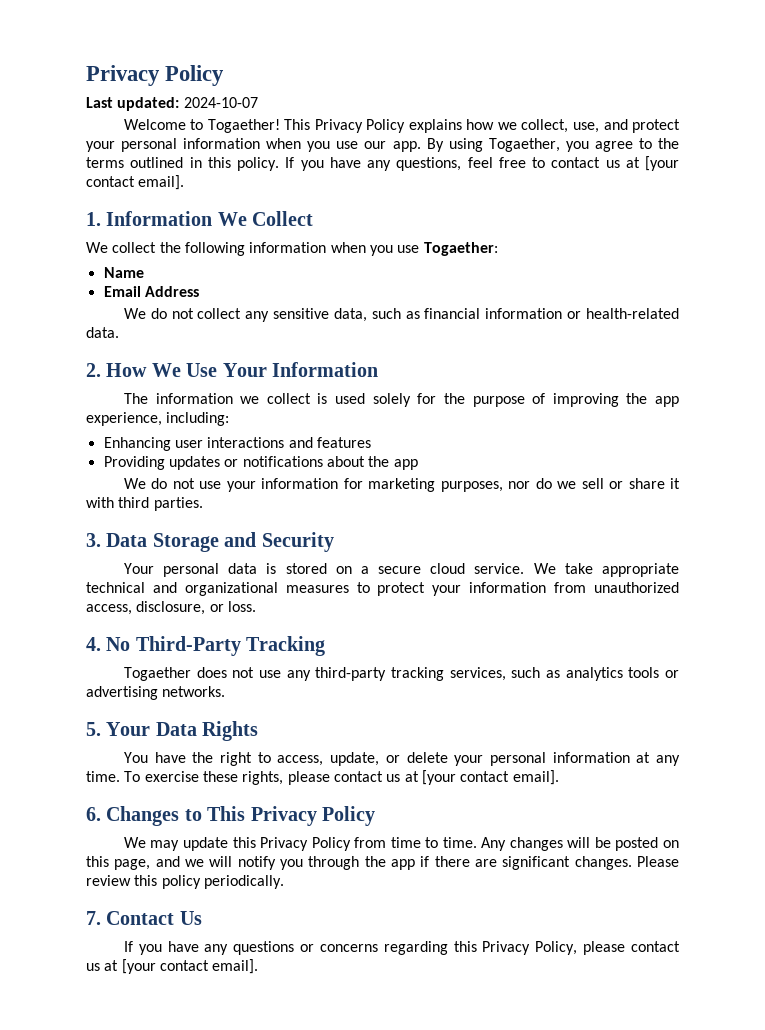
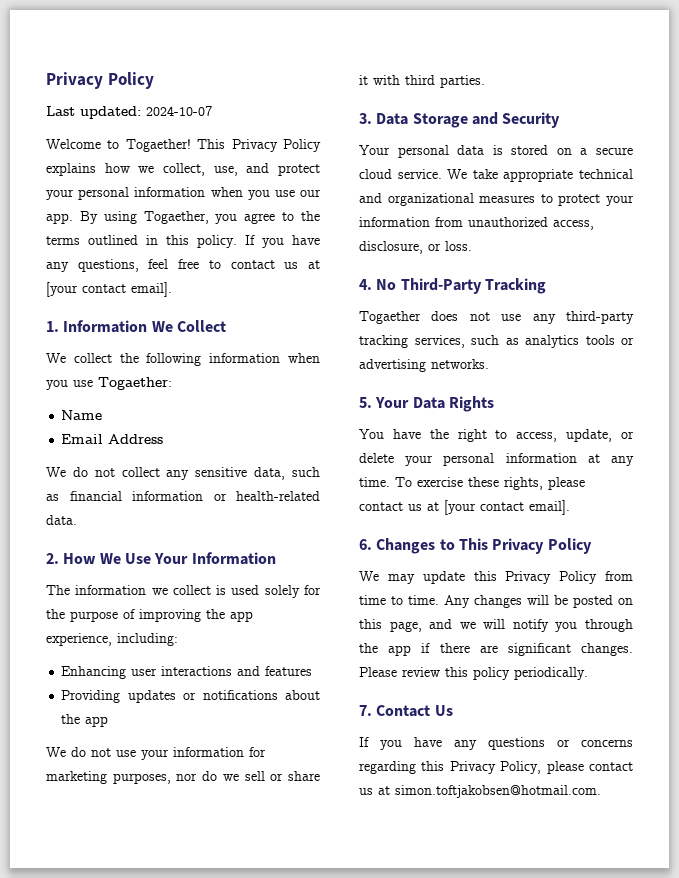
[121,959,259,974] [your contact email]. -> [395,785,601,798] simon.toftjakobsen@hotmail.com.

